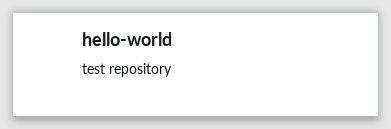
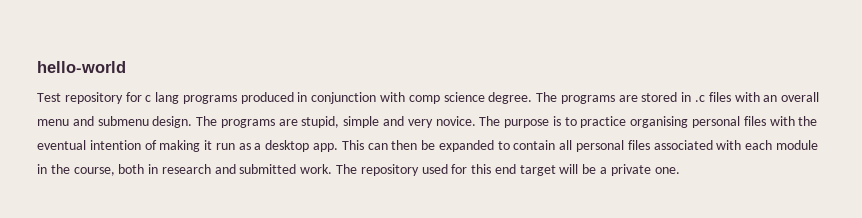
[82,63,172,77] test repository -> [37,92,820,104] [37,116,818,128] [37,140,818,152] [37,164,680,176] Test repository for c lang programs produced in conjunction with comp science degree. The programs are stored in .c files with an overall menu and submenu design. The programs are stupid, simple and very novice. The purpose is to practice organising personal files with the eventual intention of making it run as a desktop app. This can then be expanded to contain all personal files associated with each module in the course, both in research and submitted work. The repository used for this end target will be a private one.

